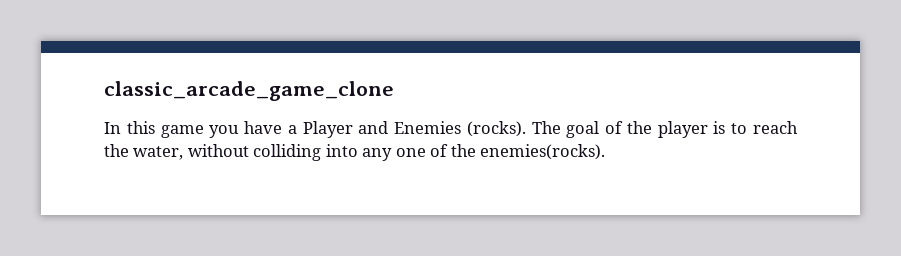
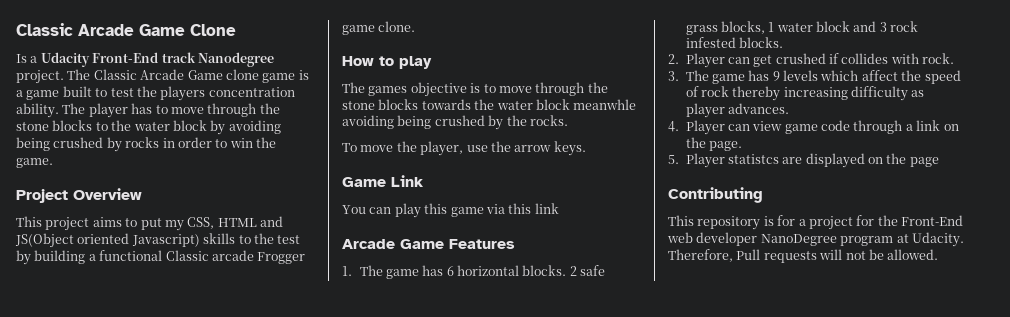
[104,81,394,101] [104,121,798,138] [104,144,606,161] classic_arcade_game_clone // In this game you have a Player and Enemies (rocks). The goal of the player is to reach the water, without colliding into any one of the enemies(rocks). -> [16,23,236,36] [16,52,274,67] [16,69,309,84] [16,86,295,101] [16,103,280,118] [16,120,281,135] [16,137,276,152] [16,158,53,168] [16,188,142,203] [16,216,283,231] [15,233,301,248] [16,250,306,265] [342,21,416,35] [342,56,432,69] [342,82,608,97] [342,99,637,110] [342,115,568,130] [342,141,586,156] [342,175,424,187] [342,203,559,218] [342,239,515,249] [342,265,606,279] [685,21,919,35] [685,37,783,48] [668,53,955,68] [668,70,961,84] [685,86,925,101] [685,103,789,118] [668,120,959,135] [685,137,742,151] [668,153,939,168] [668,187,763,203] [668,215,963,230] [667,232,964,247] [668,249,939,263] Classic Arcade Game Clone // Is a Udacity Front-End track Nanodegree project. The Classic Arcade Game clone game is a game built to test the players concentration ability. The player has to move through the stone blocks to the water block by avoiding being crushed by rocks in order to win the game. // Project Overview // This project aims to put my CSS, HTML and JS(Object oriented Javascript) skills to the test by building a functional Classic arcade Frogger game clone. // How to play // The games objective is to move through the stone blocks towards the water block meanwhle avoiding being crushed by the rocks. // To move the player, use the arrow keys. // Game Link // You can play this game via this link // Arcade Game Features // 1. The game has 6 horizontal blocks. 2 safe grass blocks, 1 water block and 3 rock infested blocks. // 2. Player can get crushed if collides with rock. // 3. The game has 9 levels which affect the speed of rock thereby increasing difficulty as player advances. // 4. Player can view game code through a link on the page. // 5. Player statistcs are displayed on the page // Contributing // This repository is for a project for the Front-End web developer NanoDegree program at Udacity. Therefore, Pull requests will not be allowed.

